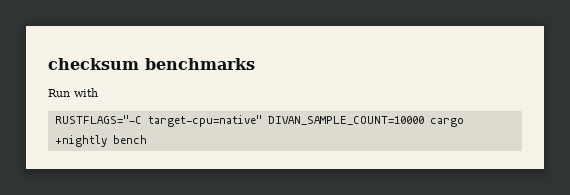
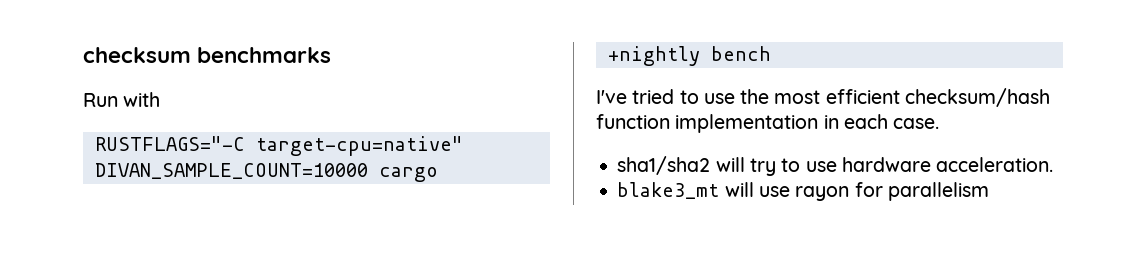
(147, 139) none -> [596,88,1050,107] [596,114,940,133] [617,156,1054,176] [617,182,989,201] // I've tried to use the most efficient checksum/hash function implementation in each case. // sha1/sha2 will try to use hardware acceleration. // blake3_mt will use rayon for parallelism

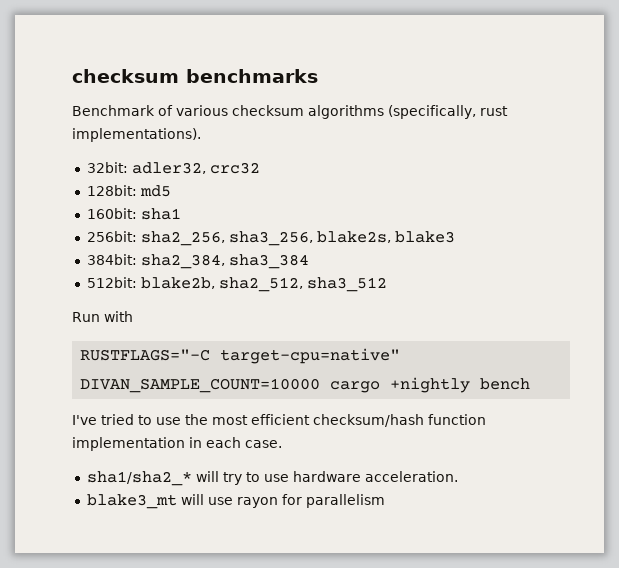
(332, 55) none -> [72,105,508,119] [72,128,201,142] [86,162,260,174] [86,185,171,197] [86,208,181,220] [86,231,455,246] [86,254,309,269] [86,277,387,292] // Benchmark of various checksum algorithms (specifically, rust implementations). // 32bit: adler32, crc32 // 128bit: md5 // 160bit: sha1 // 256bit: sha2_256, sha3_256, blake2s, blake3 // 384bit: sha2_384, sha3_384 // 512bit: blake2b, sha2_512, sha3_512
[617,156,711,175] sha1/sha2 -> [86,471,192,486] sha1/sha2_*

